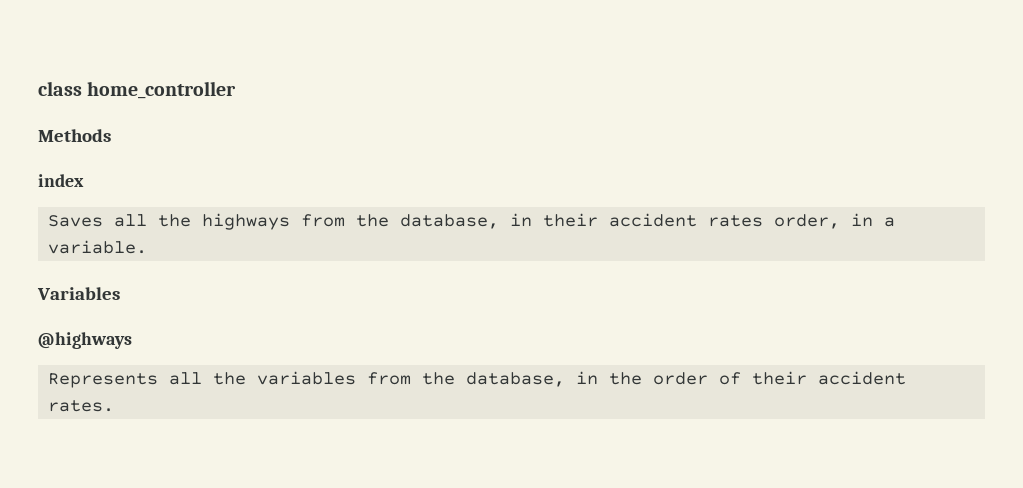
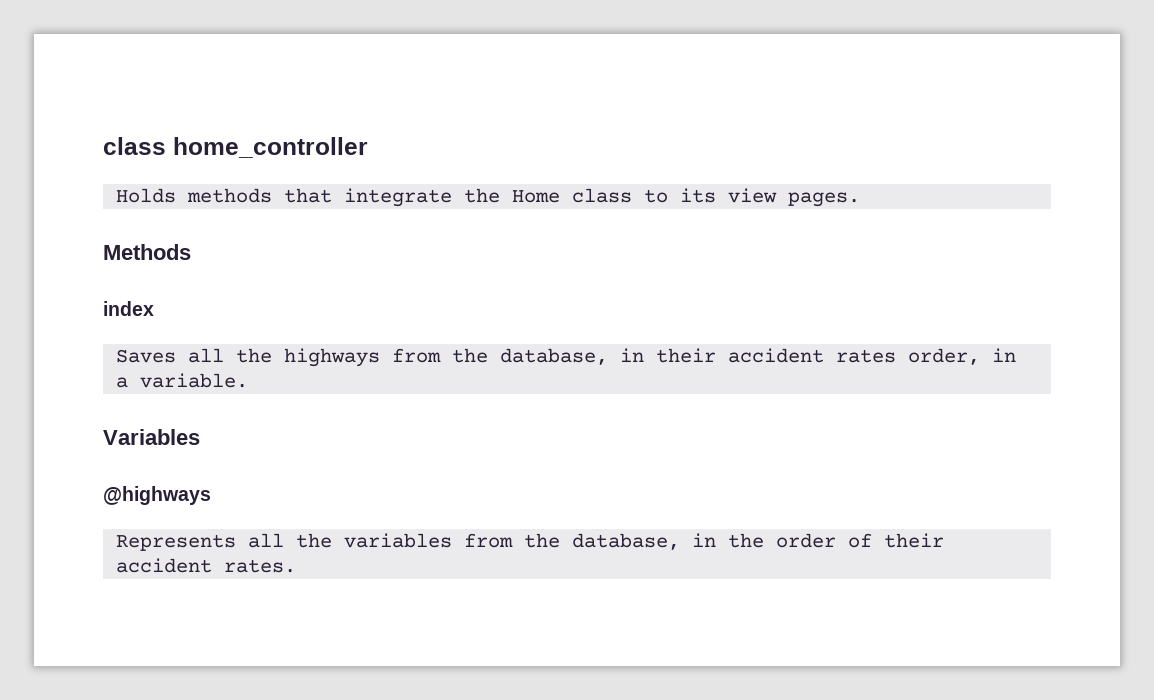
(237, 90) none -> [115,188,860,207] // Holds methods that integrate the Home class to its view pages.

